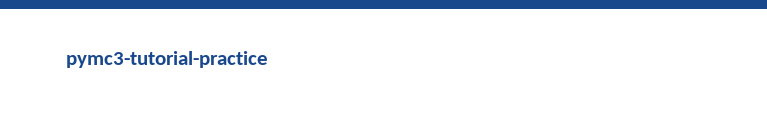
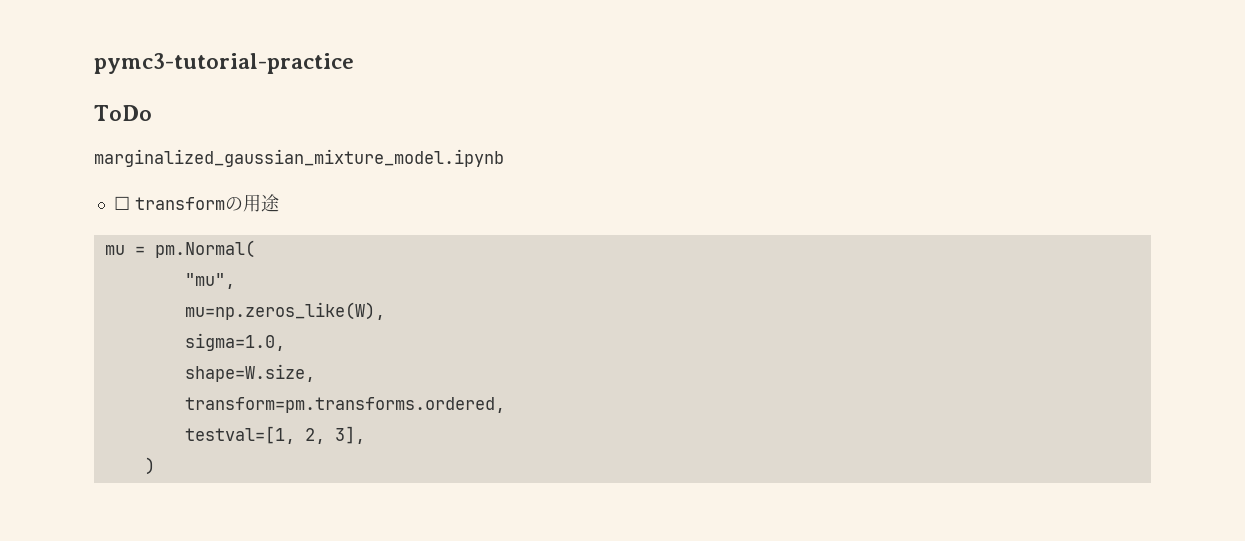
(268, 59) none -> [94,105,152,121] [94,149,504,167] [113,194,279,212] [104,240,255,258] [184,273,235,289] [184,302,385,320] [184,333,285,351] [184,364,315,382] [184,397,505,413] [184,426,365,444] [144,457,155,475] // ToDo // marginalized_gaussian_mixture_model.ipynb // ☐ transformの用途 // mu = pm.Normal( // "mu", // mu=np.zeros_like(W), // sigma=1.0, // shape=W.size, // transform=pm.transforms.ordered, // testval=[1, 2, 3], // )

